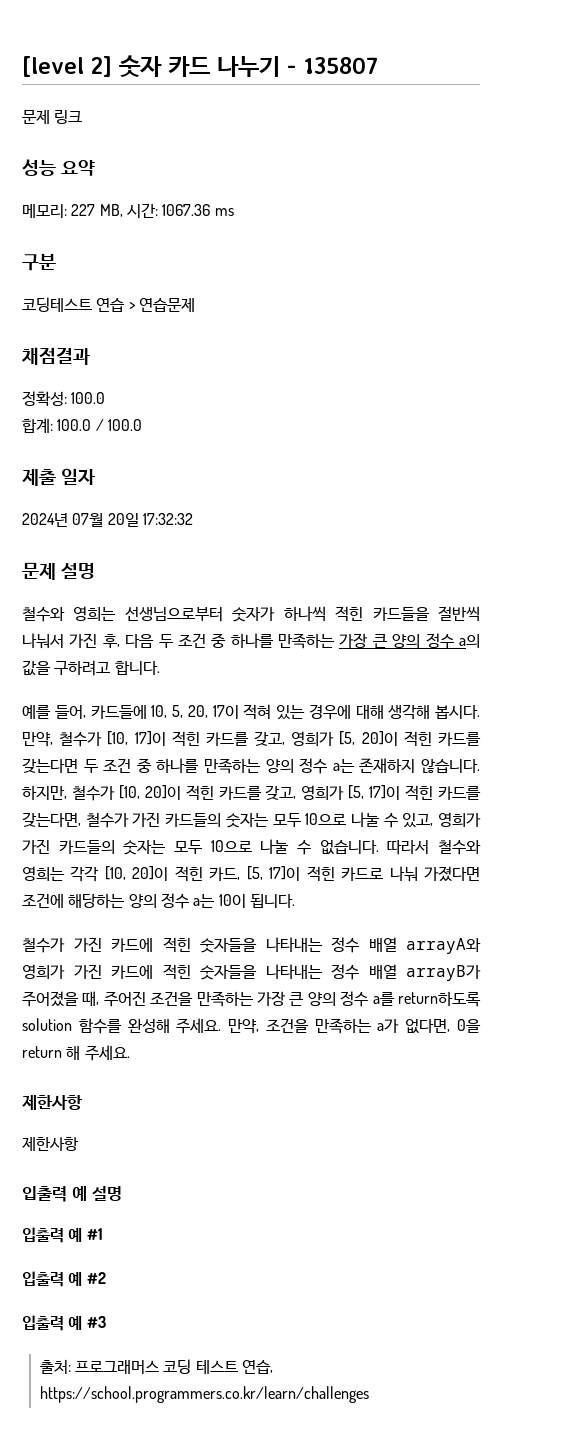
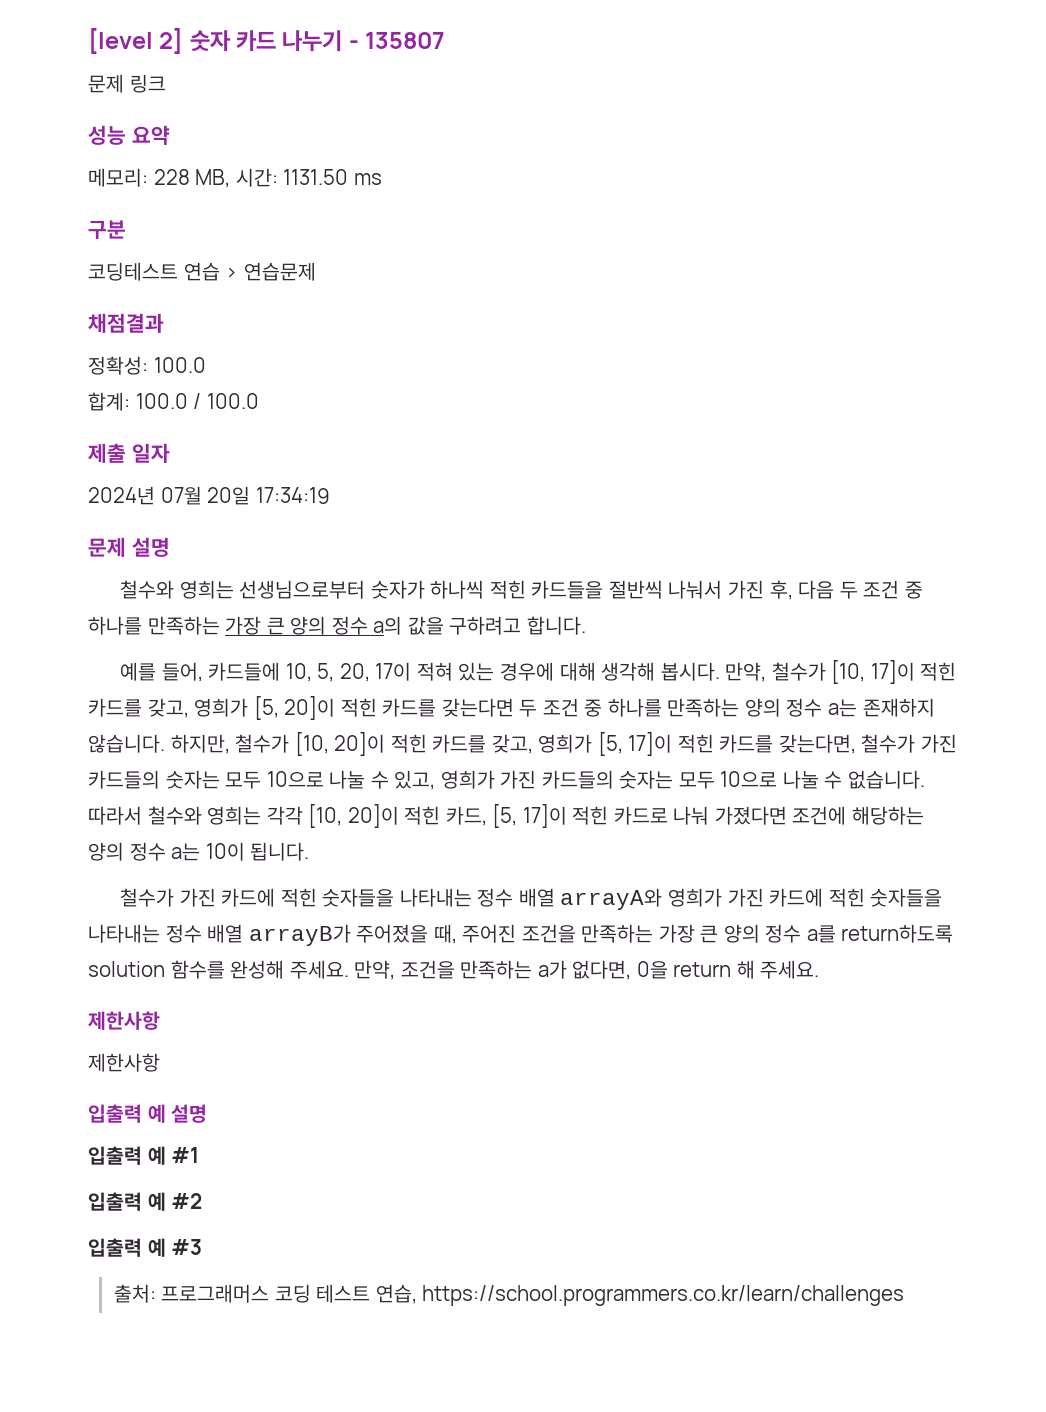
[71,204,96,216] 227 -> [153,169,190,185] 228
[162,204,211,216] 1067.36 -> [283,169,349,185] 1131.50
[142,513,193,525] 17:32:32 -> [255,487,330,504] 17:34:19

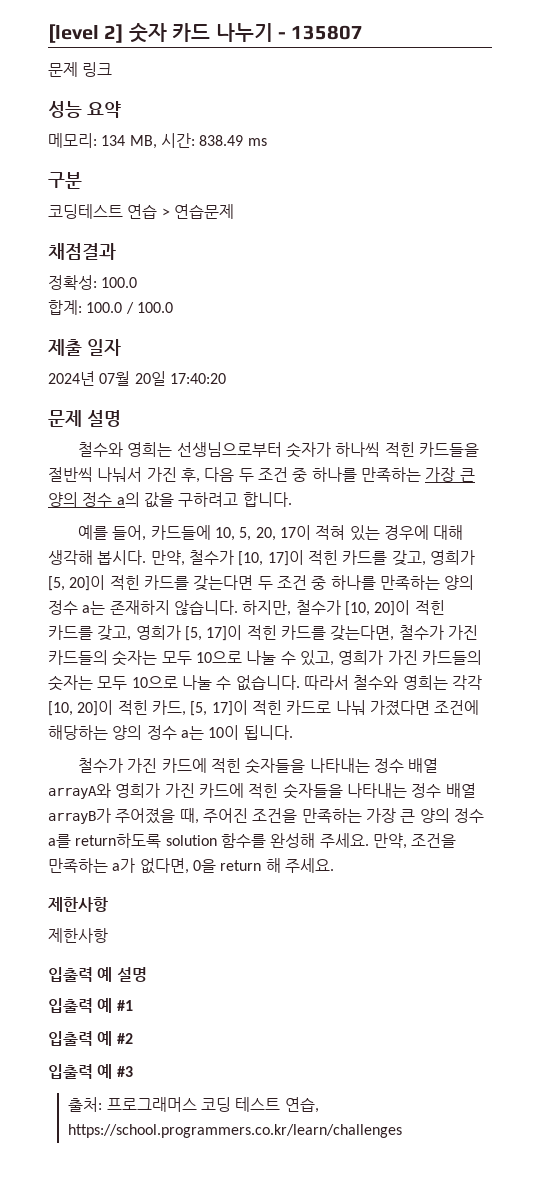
[153,169,190,185] 228 -> [101,135,126,146] 134
[283,169,349,185] 1131.50 -> [199,135,244,146] 838.49
[255,487,330,504] 17:34:19 -> [169,373,226,384] 17:40:20

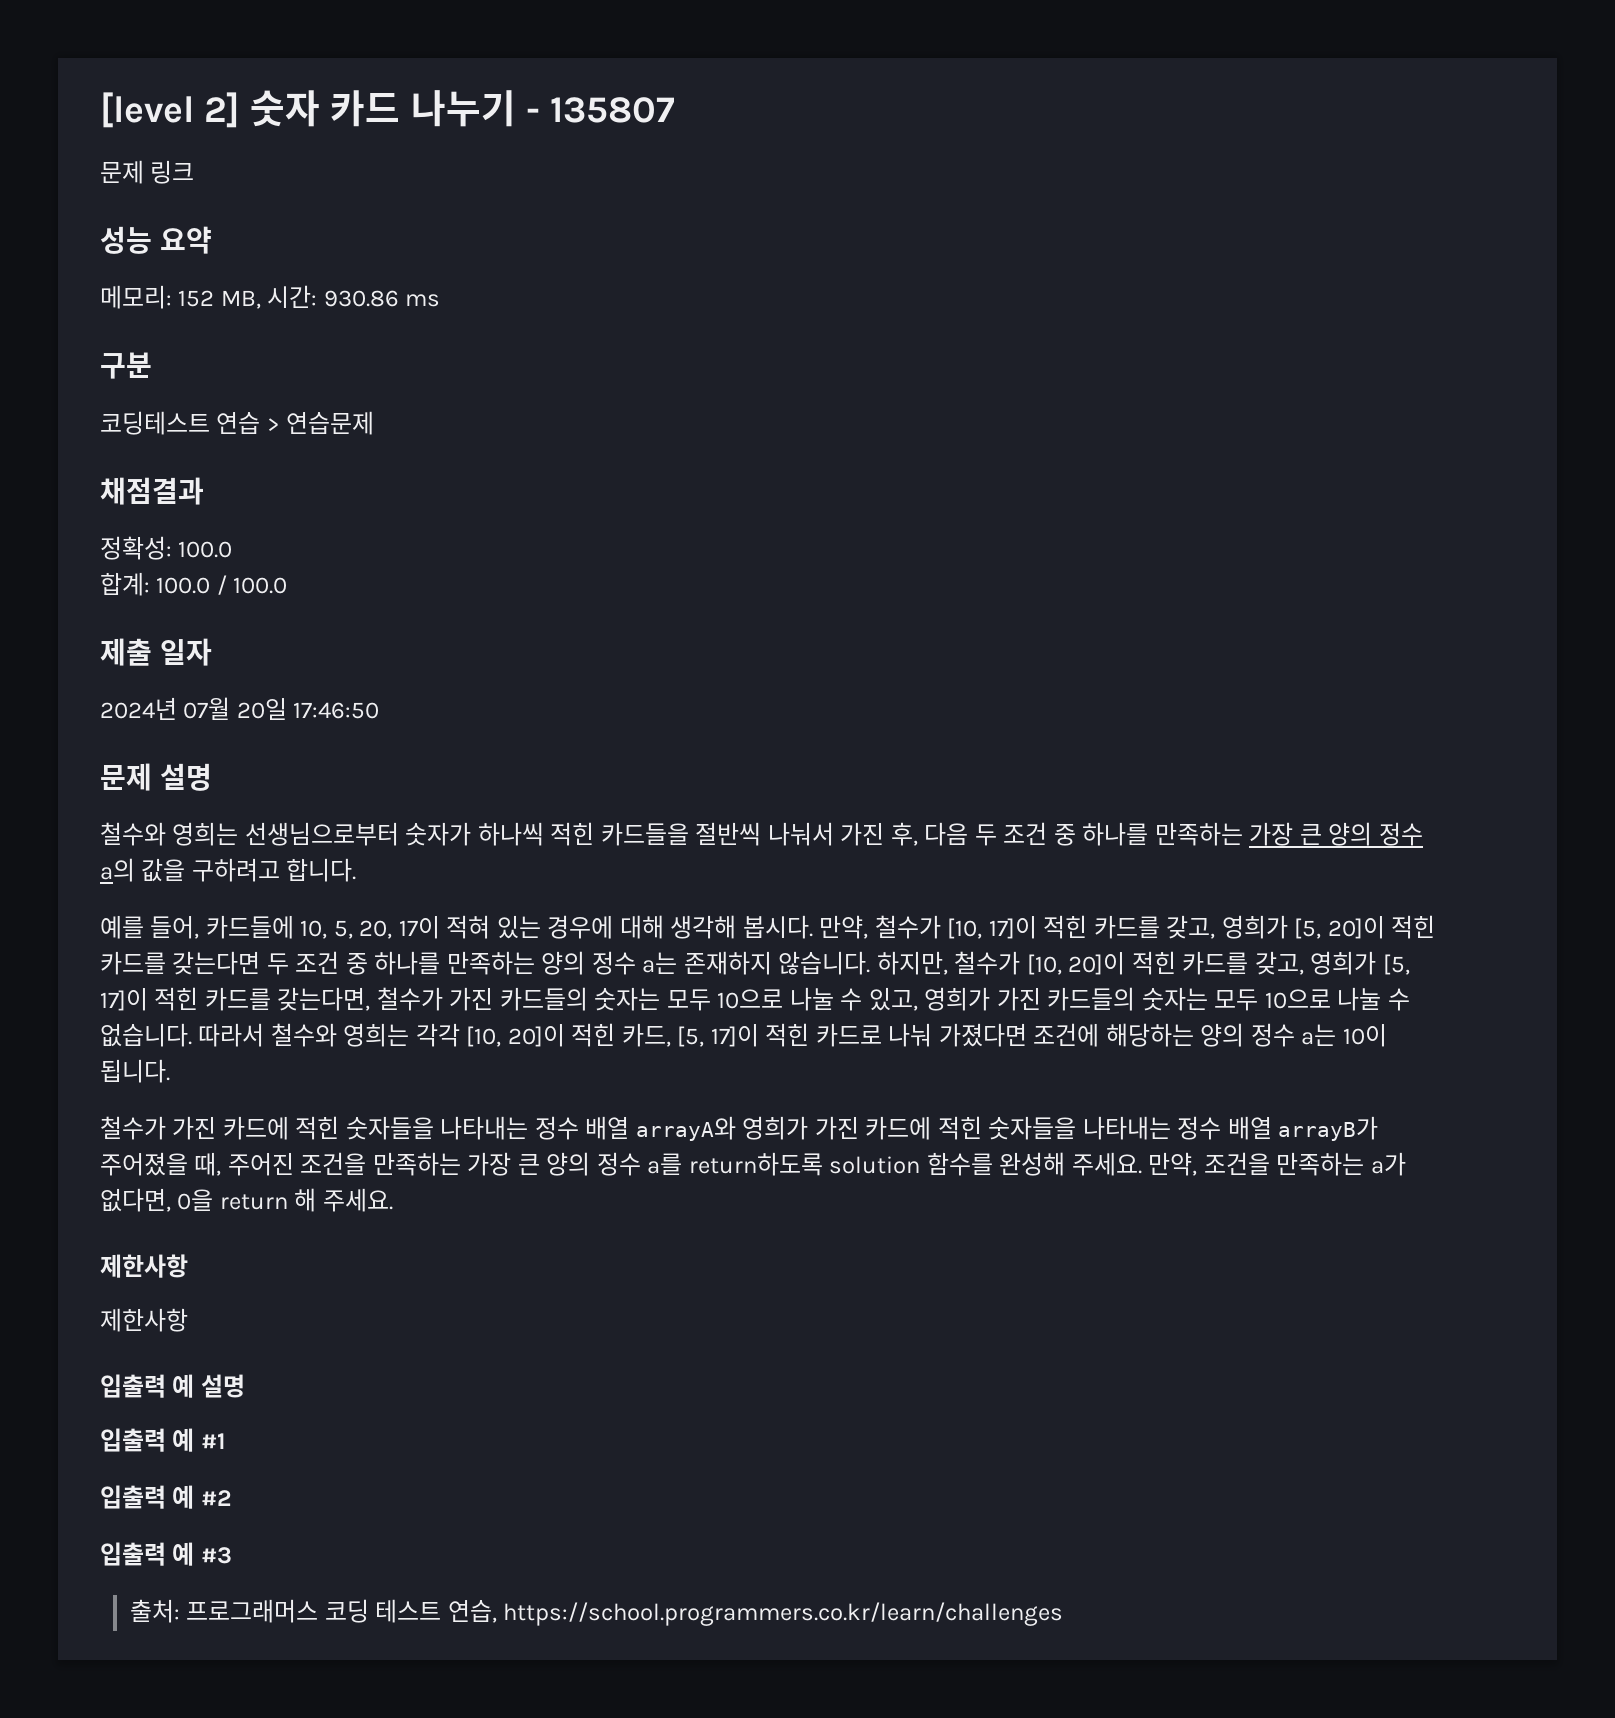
[101,135,126,146] 134 -> [178,290,215,307] 152
[199,135,244,146] 838.49 -> [323,290,399,307] 930.86
[169,373,226,384] 17:40:20 -> [293,702,380,719] 17:46:50

